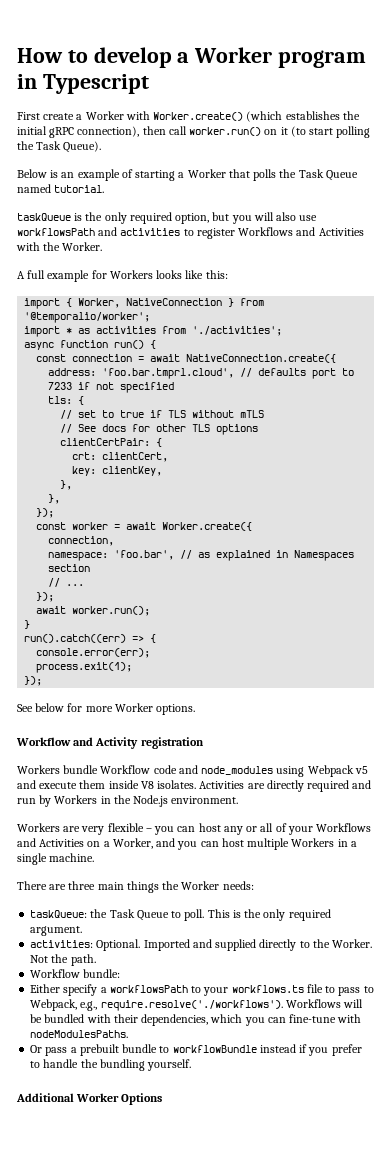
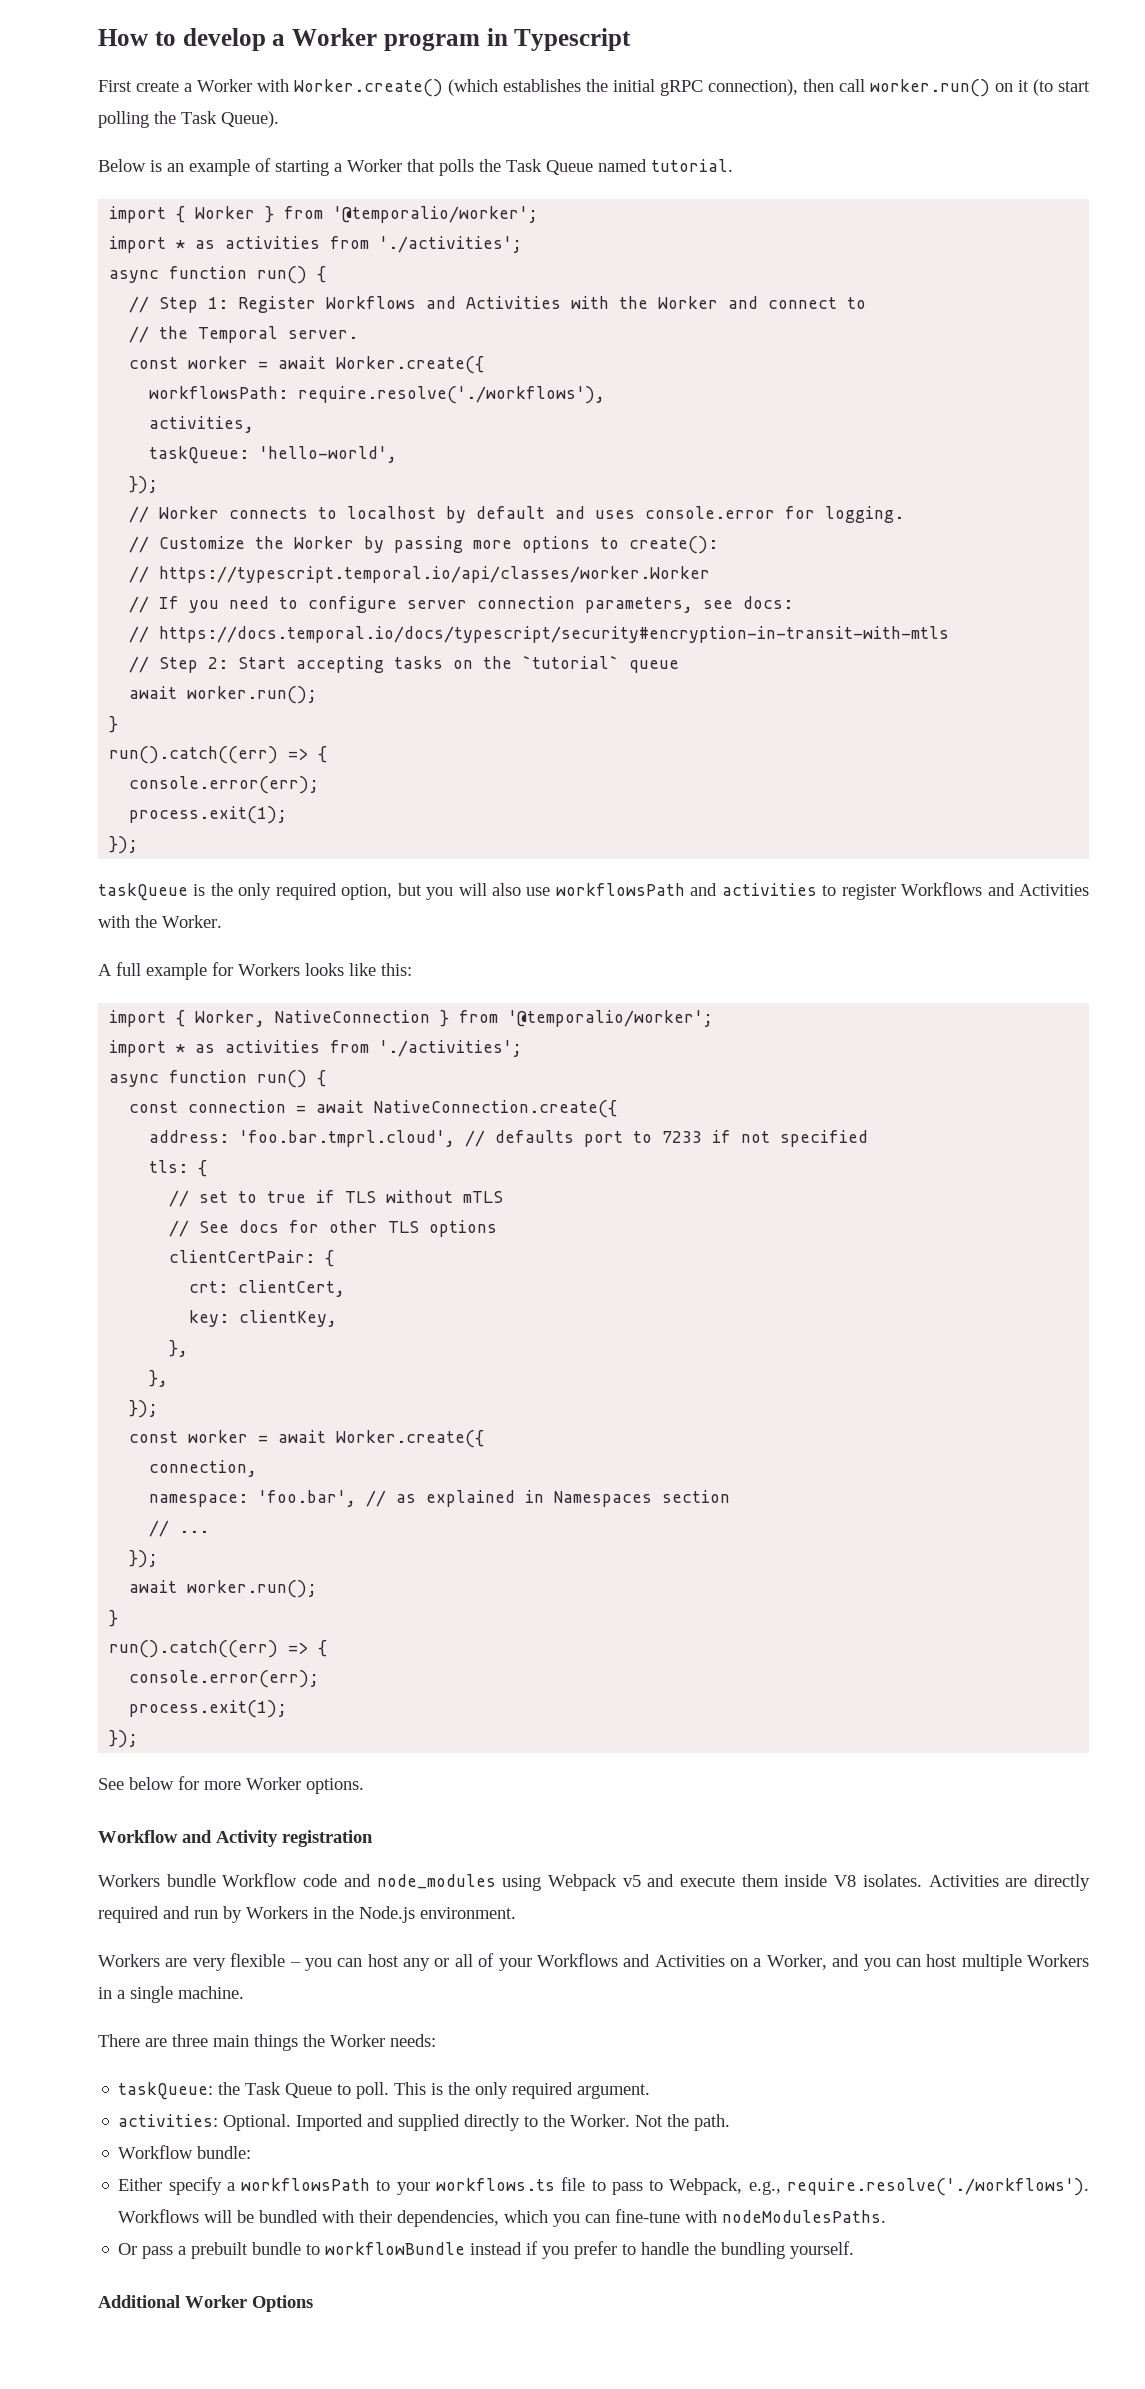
(105, 189) none -> [109,206,539,223] [109,236,523,253] [109,266,327,284] [129,296,867,313] [129,326,359,343] [129,356,485,374] [149,386,606,404] [149,416,255,433] [149,446,398,464] [129,476,159,494] [129,506,905,523] [129,536,719,554] [129,566,711,583] [129,596,794,613] [129,626,950,643] [129,656,680,673] [129,686,318,704] [109,716,119,733] [109,746,328,764] [129,776,320,794] [129,806,288,824] [109,836,139,854] // import { Worker } from '@temporalio/worker'; // import * as activities from './activities'; // async function run() { // // Step 1: Register Workflows and Activities with the Worker and connect to // // the Temporal server. // const worker = await Worker.create({ // workflowsPath: require.resolve('./workflows'), // activities, // taskQueue: 'hello-world', // }); // // Worker connects to localhost by default and uses console.error for logging. // // Customize the Worker by passing more options to create(): // // https://typescript.temporal.io/api/classes/worker.Worker // // If you need to configure server connection parameters, see docs: // // https://docs.temporal.io/docs/typescript/security#encryption-in-transit-with-mtls // // Step 2: Start accepting tasks on the `tutorial` queue // await worker.run(); // } // run().catch((err) => { // console.error(err); // process.exit(1); // });

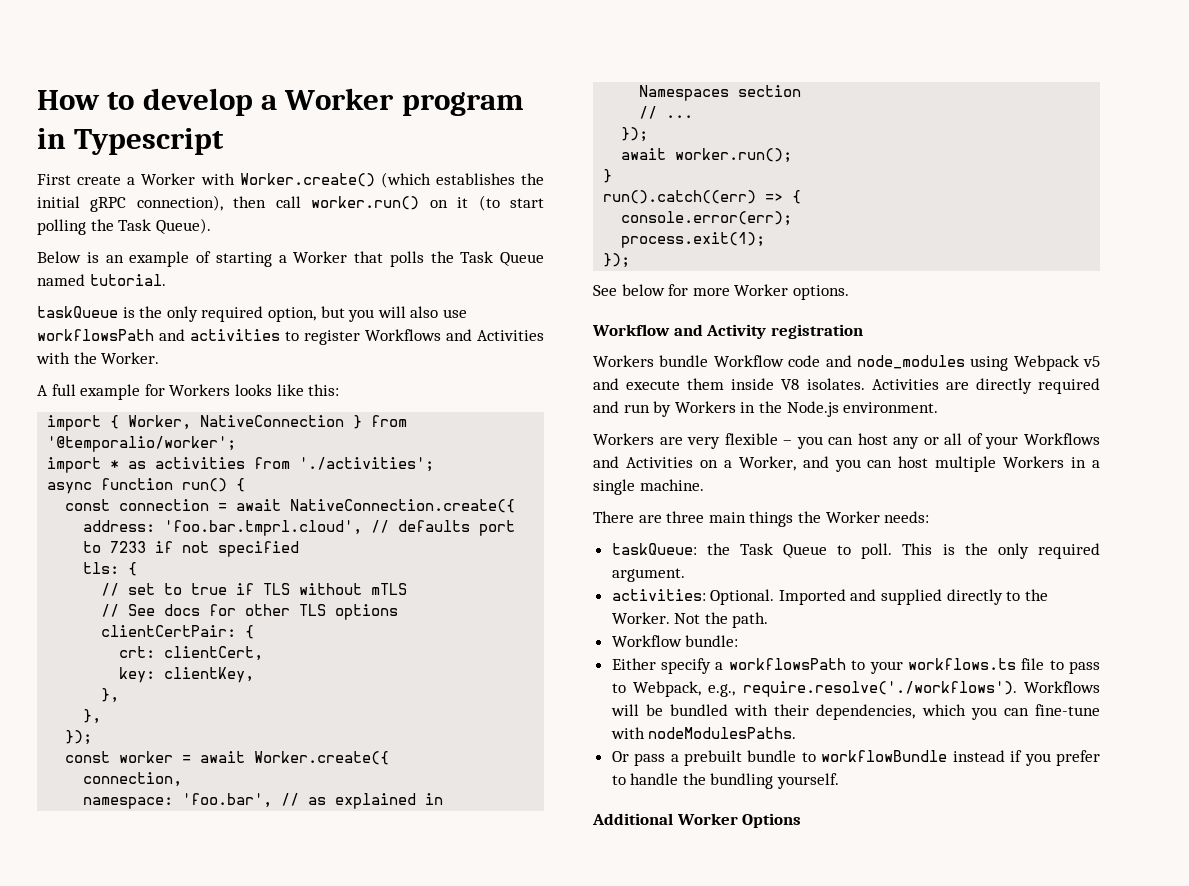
[109,206,539,223] [109,236,523,253] [109,266,327,284] [129,296,867,313] [129,326,359,343] [129,356,485,374] [149,386,606,404] [149,416,255,433] [149,446,398,464] [129,476,159,494] [129,506,905,523] [129,536,719,554] [129,566,711,583] [129,596,794,613] [129,626,950,643] [129,656,680,673] [129,686,318,704] [109,716,119,733] [109,746,328,764] [129,776,320,794] [129,806,288,824] [109,836,139,854] // import { Worker } from '@temporalio/worker'; // import * as activities from './activities'; // async function run() { // // Step 1: Register Workflows and Activities with the Worker and connect to // // the Temporal server. // const worker = await Worker.create({ // workflowsPath: require.resolve('./workflows'), // activities, // taskQueue: 'hello-world', // }); // // Worker connects to localhost by default and uses console.error for logging. // // Customize the Worker by passing more options to create(): // // https://typescript.temporal.io/api/classes/worker.Worker // // If you need to configure server connection parameters, see docs: // // https://docs.temporal.io/docs/typescript/security#encryption-in-transit-with-mtls // // Step 2: Start accepting tasks on the `tutorial` queue // await worker.run(); // } // run().catch((err) => { // console.error(err); // process.exit(1); // }); -> (166, 280) none

